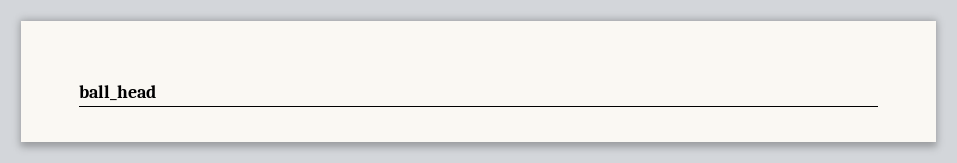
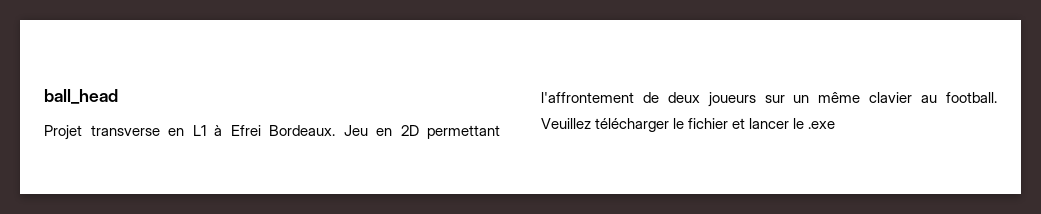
(156, 93) none -> [44,125,500,140] [541,92,998,107] [541,118,836,132] // Projet transverse en L1 à Efrei Bordeaux. Jeu en 2D permettant l'affrontement de deux joueurs sur un même clavier au football. Veuillez télécharger le fichier et lancer le .exe

